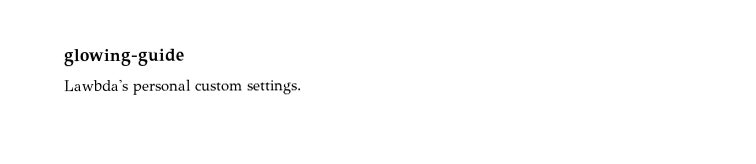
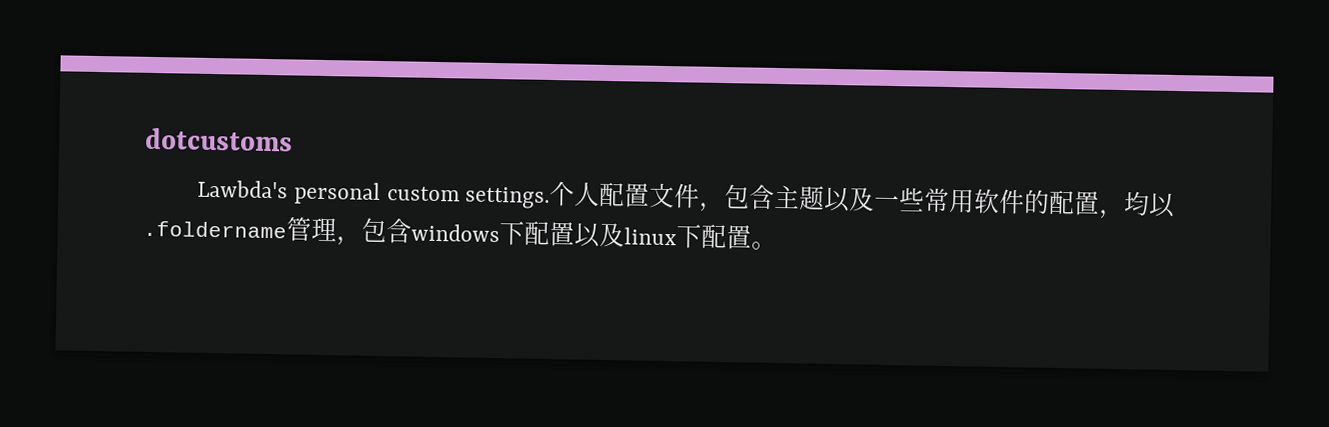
[63,48,184,67] glowing-guide -> [145,127,293,152] dotcustoms
(302, 87) none -> [549,180,1176,220] [143,216,777,250] 个人配置文件，包含主题以及一些常用软件的配置，均以.foldername管理，包含windows下配置以及linux下配置。

